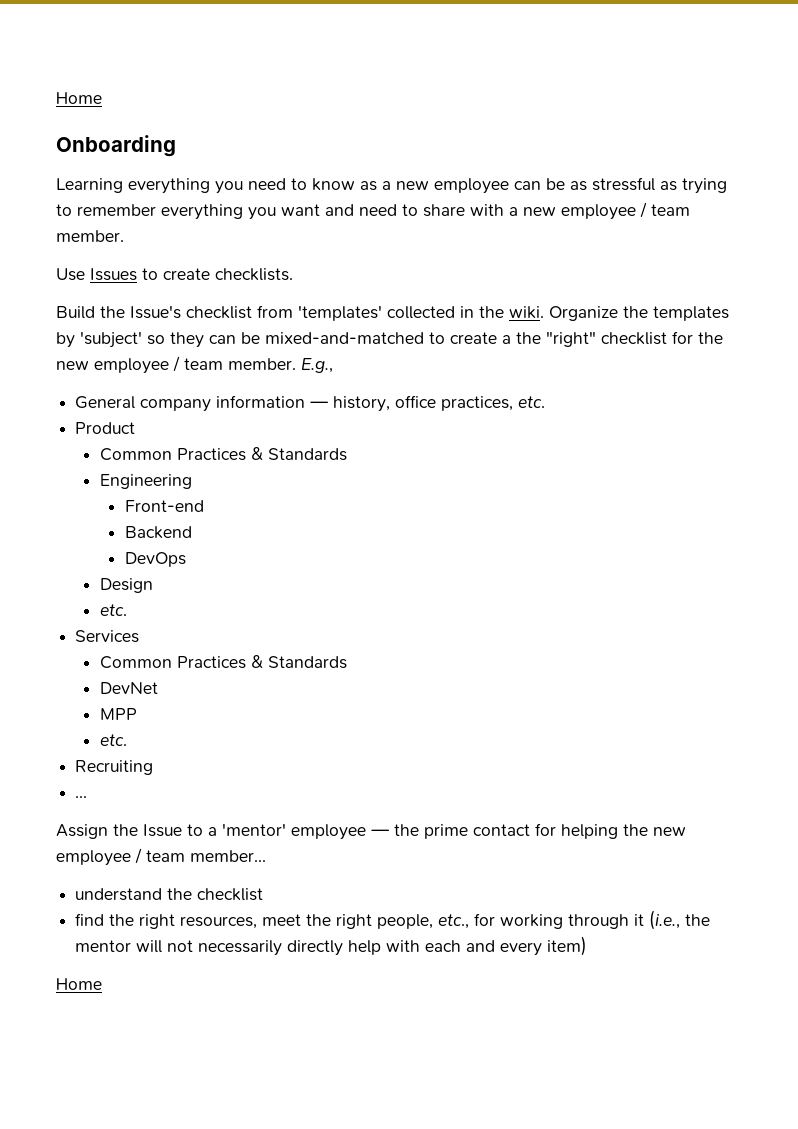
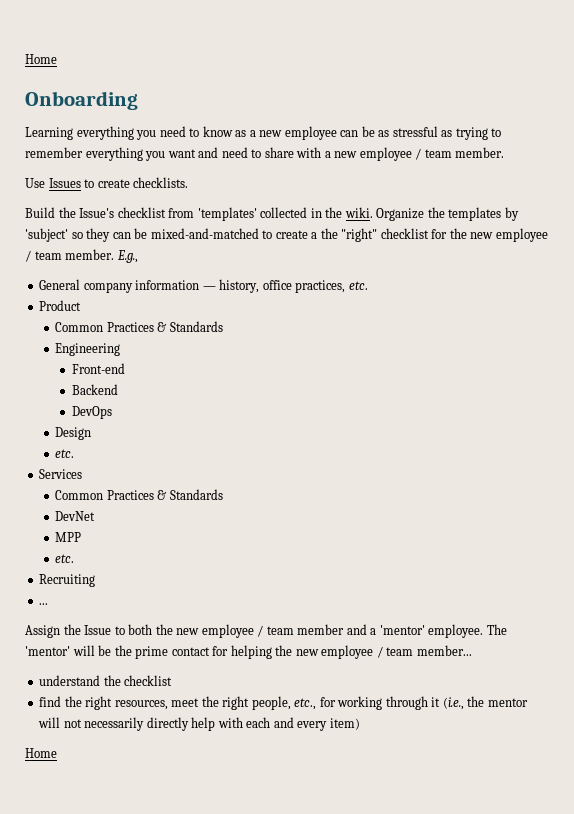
[208,823,390,840] a 'mentor' employee — -> [128,624,507,638] [25,645,112,656] both the new employee / team member and a 'mentor' employee. The 'mentor' will be

